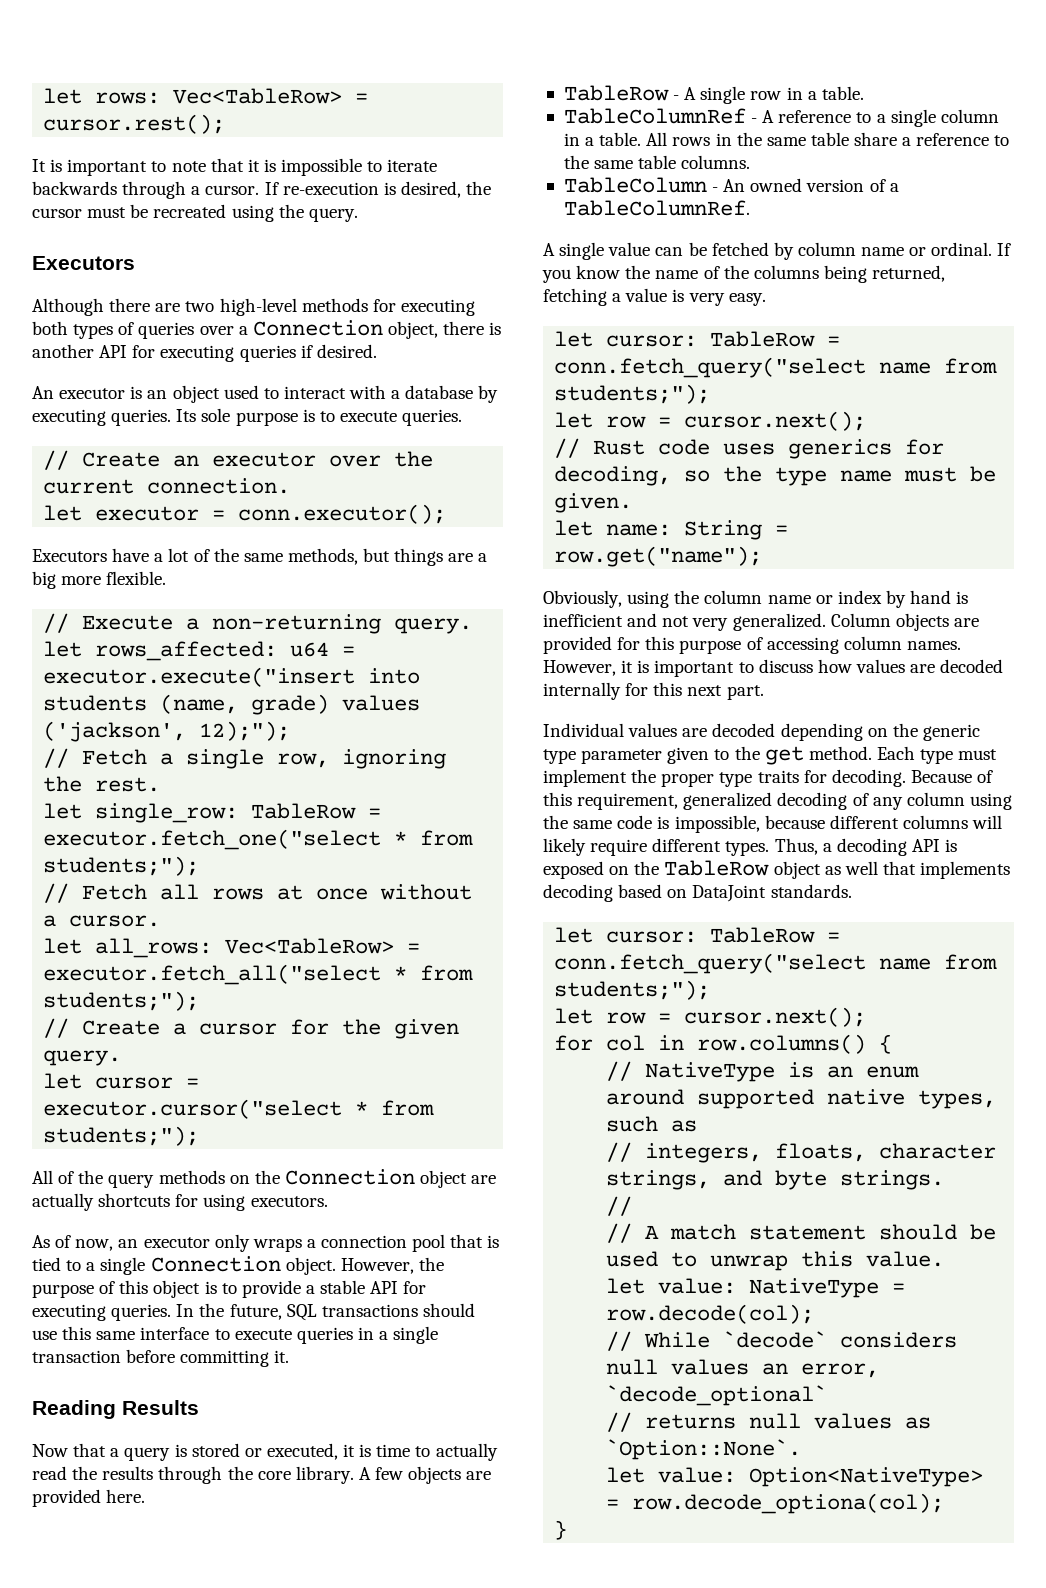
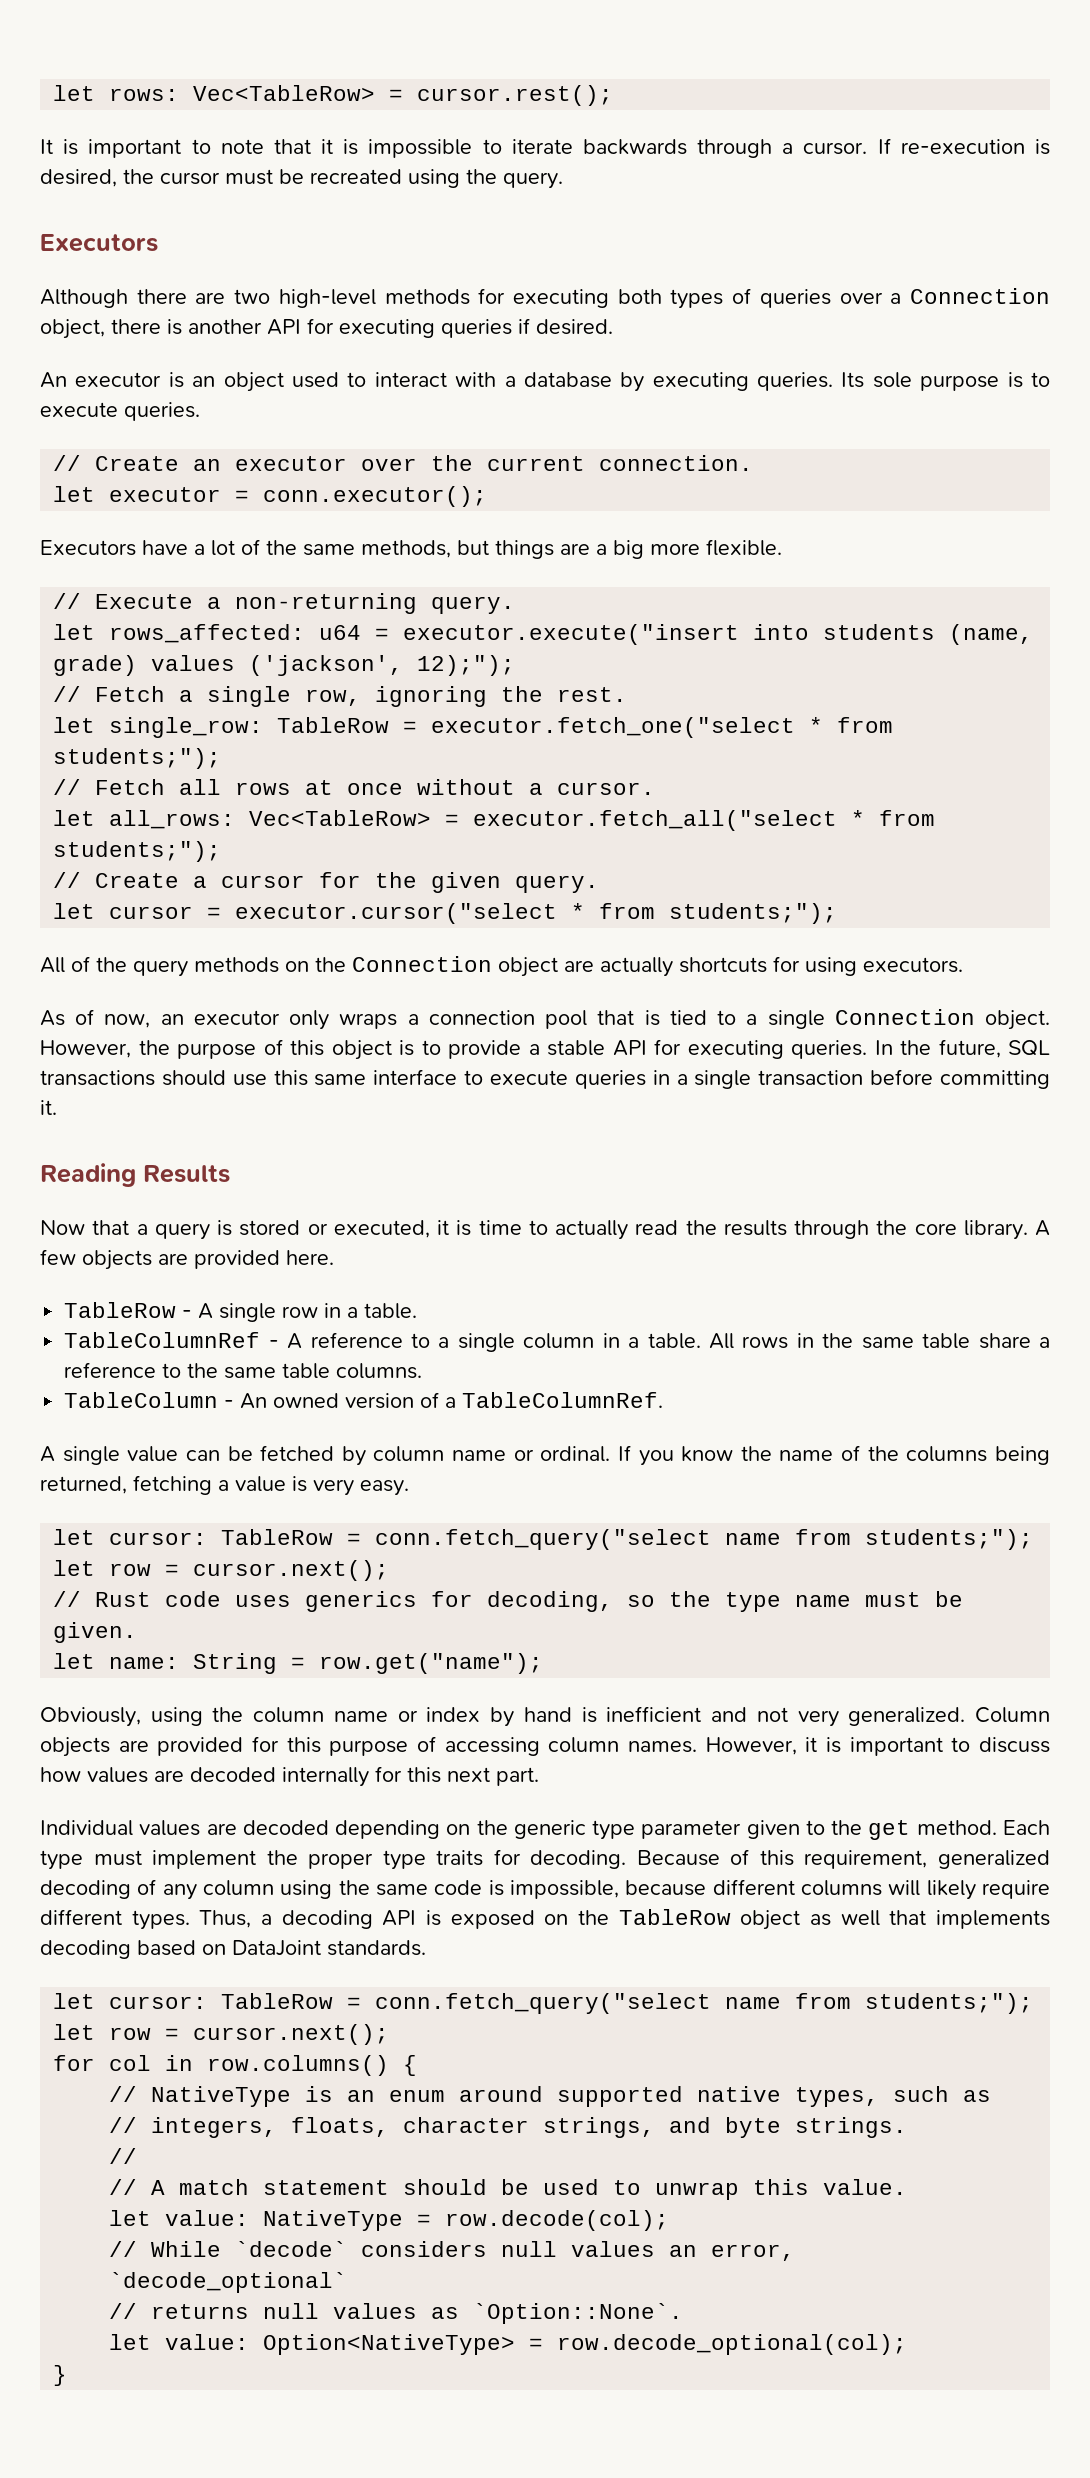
[632,1493,945,1514] row.decode_optiona(col); -> [557,2334,908,2355] row.decode_optional(col);

